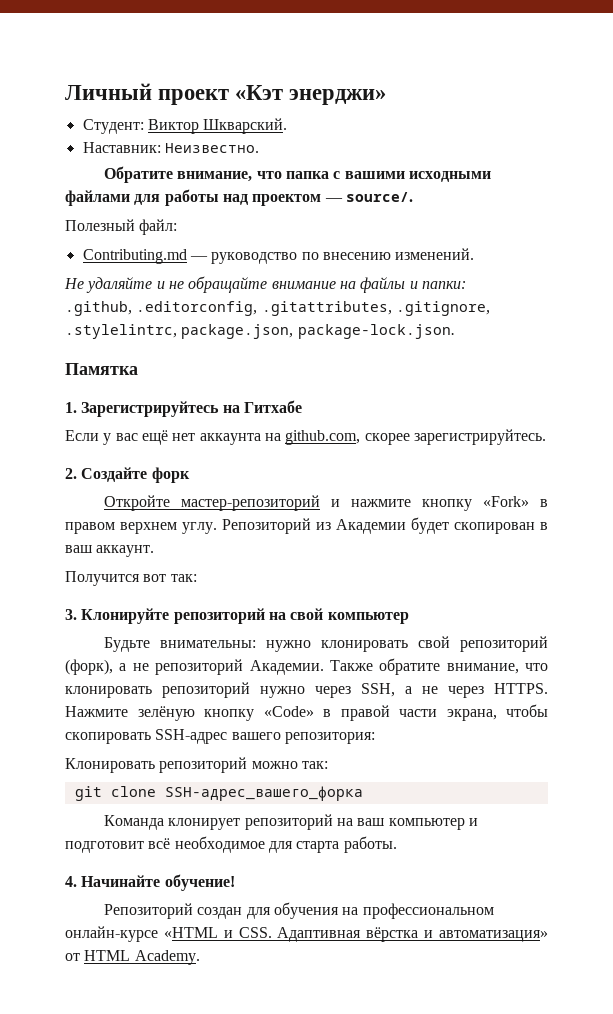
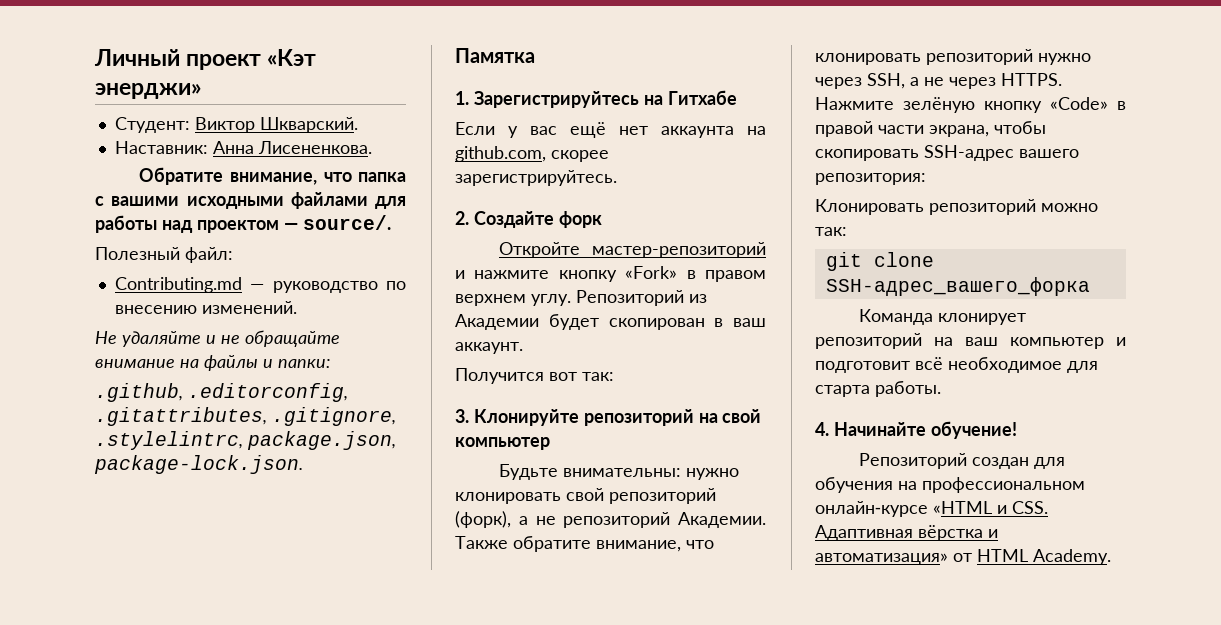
[164,143,259,153] Неизвестно. -> [212,141,372,154] Анна Лисененкова.

